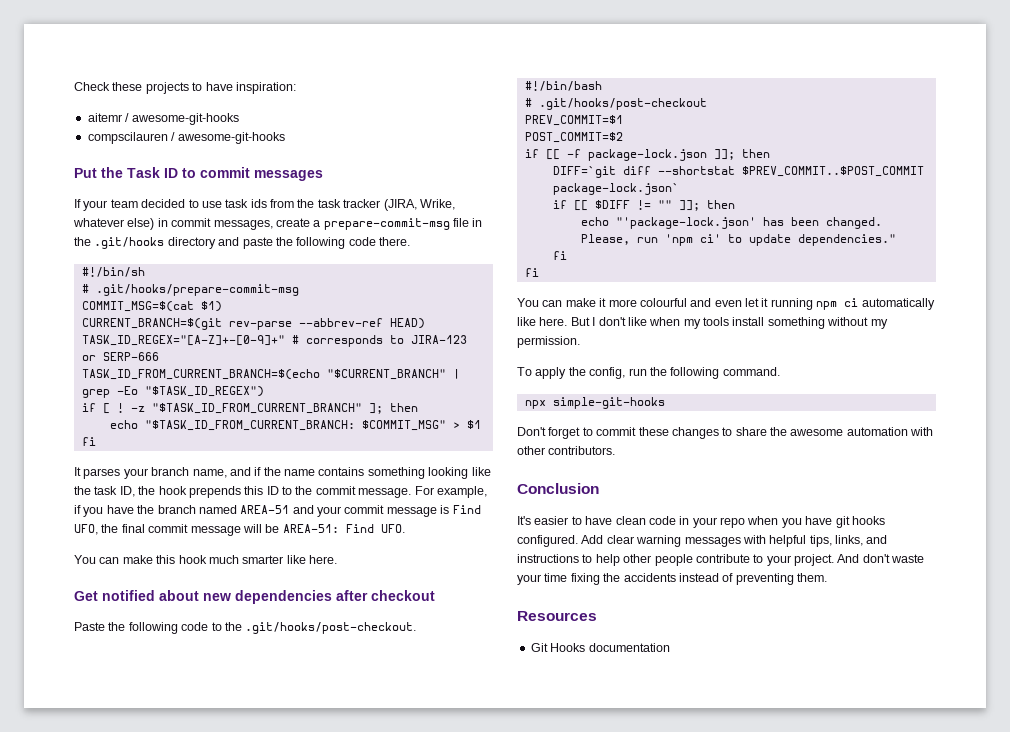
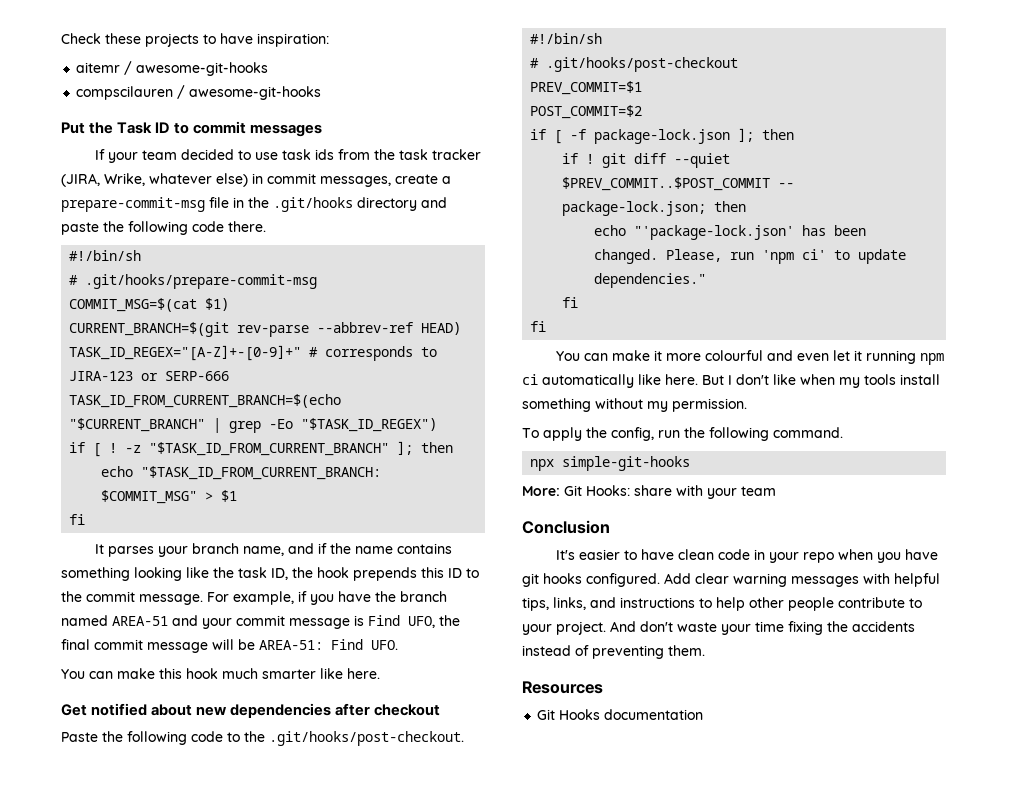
[524,81,602,91] #!/bin/bash -> [530,33,603,44] #!/bin/sh
[545,149,560,160] [[ -> [554,130,563,144] [
[713,149,770,160] [552,166,924,178] [552,183,679,195] [552,200,700,211] ]]; then // DIFF=`git diff --shortstat $PREV_COMMIT..$POST_COMMIT package-lock.json` // if [[ $DIFF != "" ]]; -> [738,128,795,142] [562,153,731,168] [562,177,795,191] [562,201,707,216] ]; then // if ! git diff --quiet $PREV_COMMIT..$POST_COMMIT -- package-lock.json;
[517,427,934,439] [517,446,616,455] Don't forget to commit these changes to share the awesome automation with other contributors. -> [522,485,776,499] More: Git Hooks: share with your team

